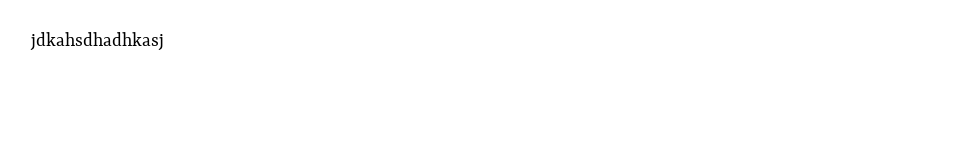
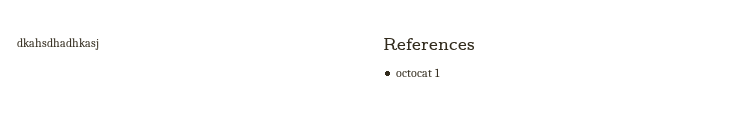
[30,32,164,51] jdkahsdhadhkasj -> [17,38,99,50] [383,38,475,50] [396,68,441,77] dkahsdhadhkasj // References // octocat 1

